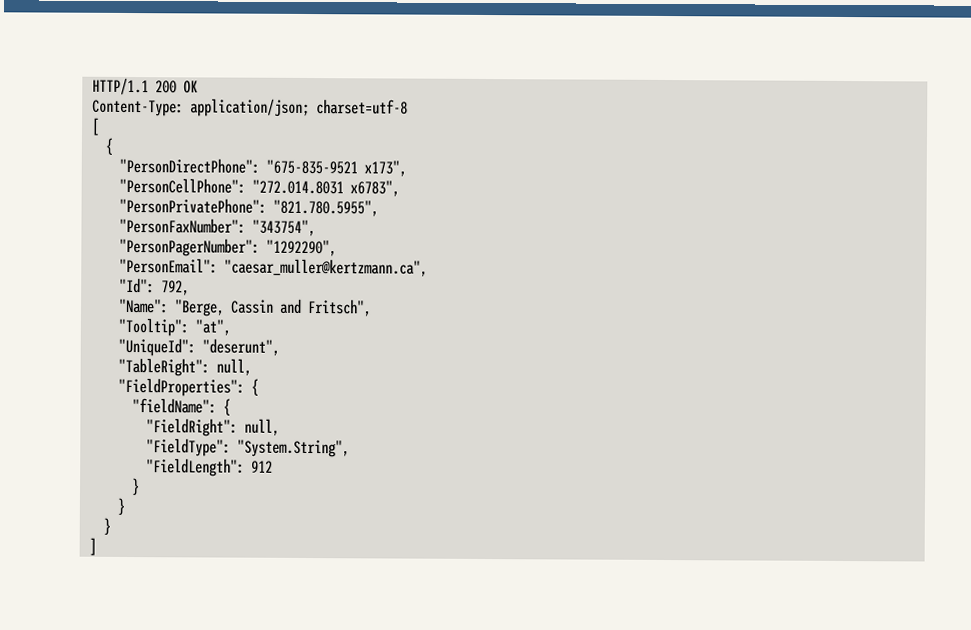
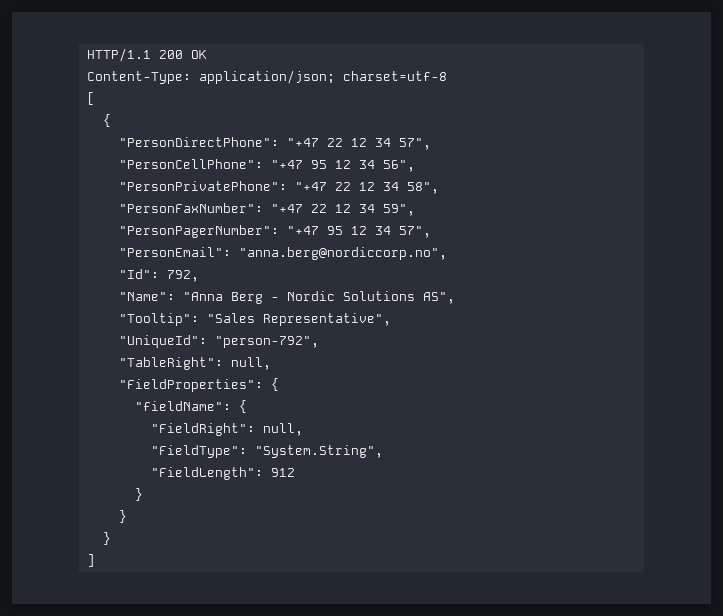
[266,159,408,177] [119,177,401,197] [119,197,380,217] [119,217,317,237] [119,237,338,257] "675-835-9521 x173", // "PersonCellPhone": "272.014.8031 x6783", // "PersonPrivatePhone": "821.780.5955", // "PersonFaxNumber": "343754", // "PersonPagerNumber": "1292290", -> [286,138,431,150] [118,159,415,172] [118,181,439,194] [118,203,415,216] [118,225,431,238] "+47 22 12 34 57", // "PersonCellPhone": "+47 95 12 34 56", // "PersonPrivatePhone": "+47 22 12 34 58", // "PersonFaxNumber": "+47 22 12 34 59", // "PersonPagerNumber": "+47 95 12 34 57",
[224,258,429,277] "caesar_muller@kertzmann.ca", -> [238,247,447,260] "anna.berg@nordiccorp.no",
[174,298,373,317] "Berge, Cassin and Fritsch", -> [182,291,455,304] "Anna Berg - Nordic Solutions AS",
[195,319,232,336] "at", -> [206,313,391,326] "Sales Representative",
[202,338,281,356] "deserunt", -> [214,336,319,348] "person-792",

